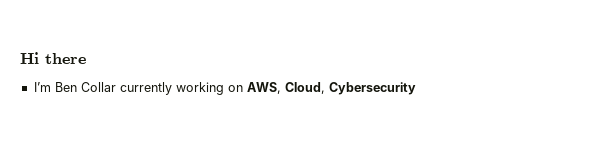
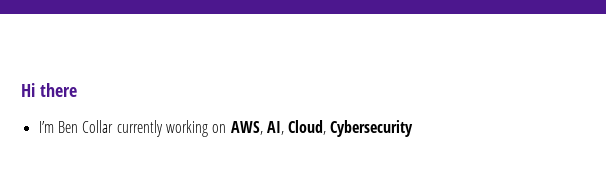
(281, 88) none -> [266,121,284,135] AI,

